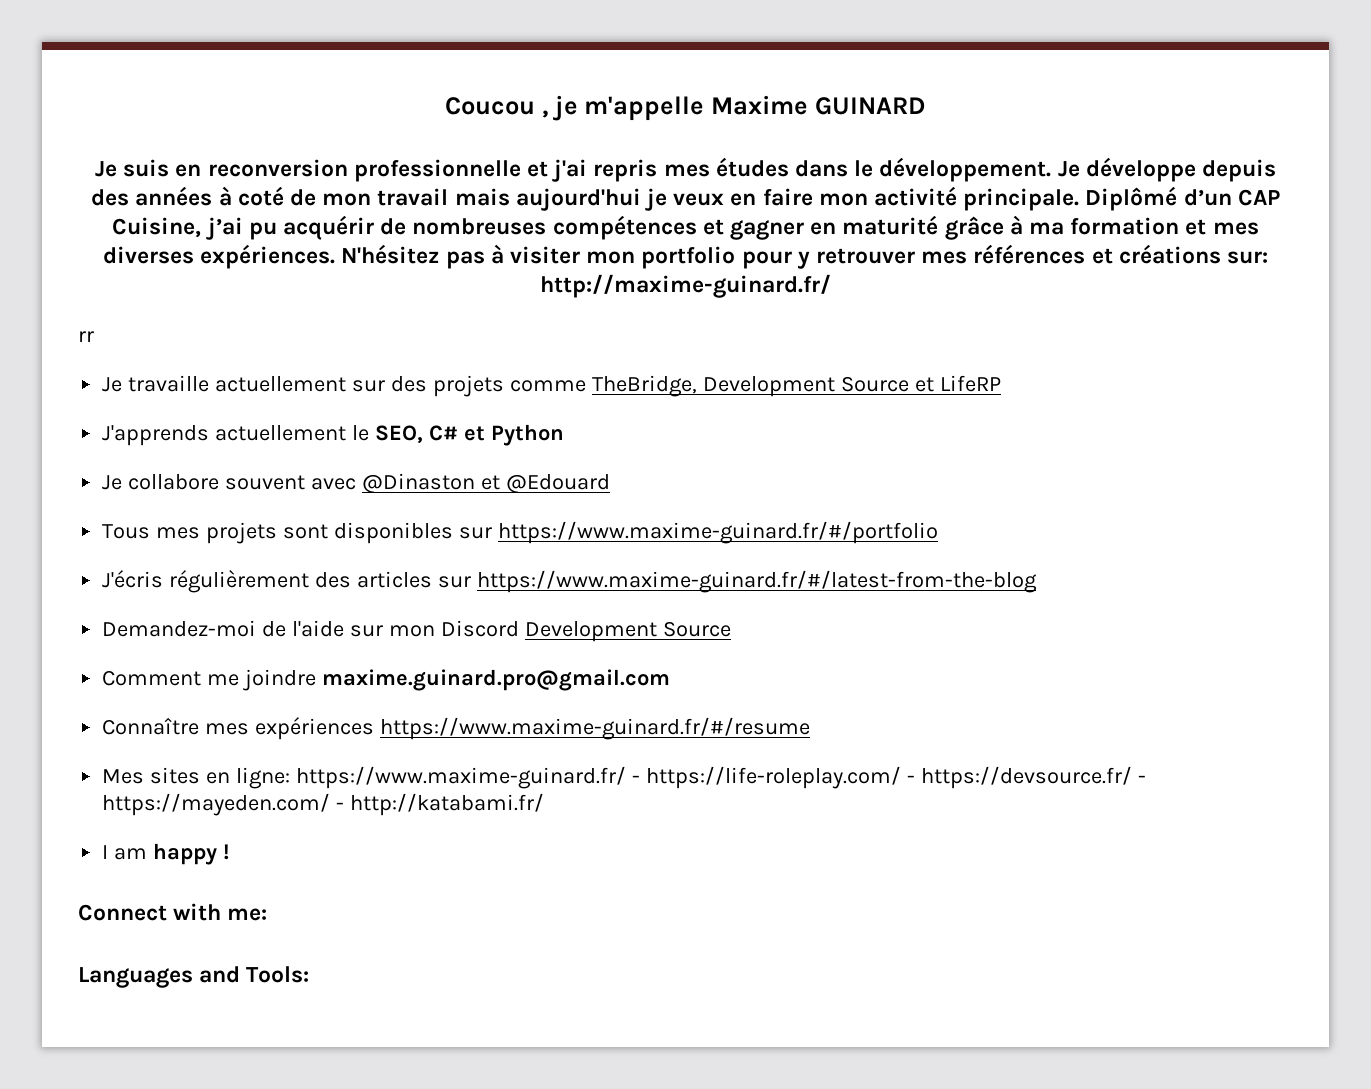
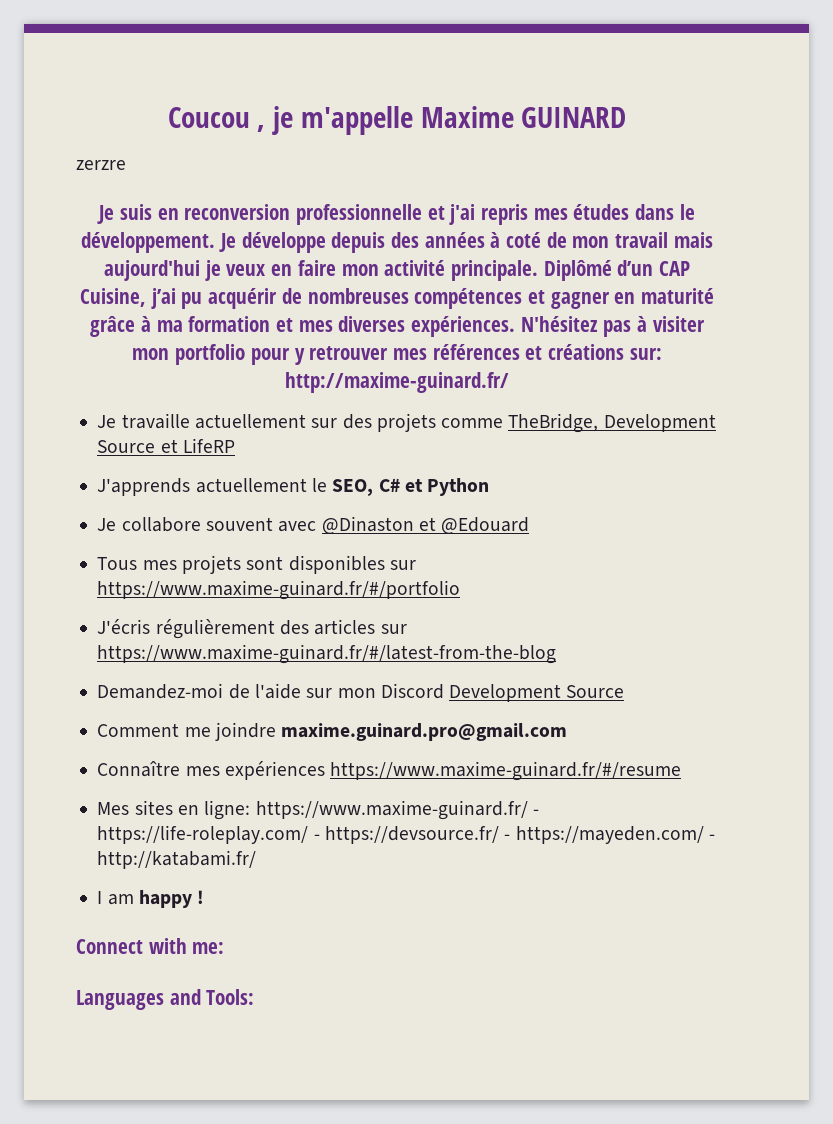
(927, 106) none -> [76,160,126,170] // zerzre
[78,331,94,342] // rr -> (509, 382) none

